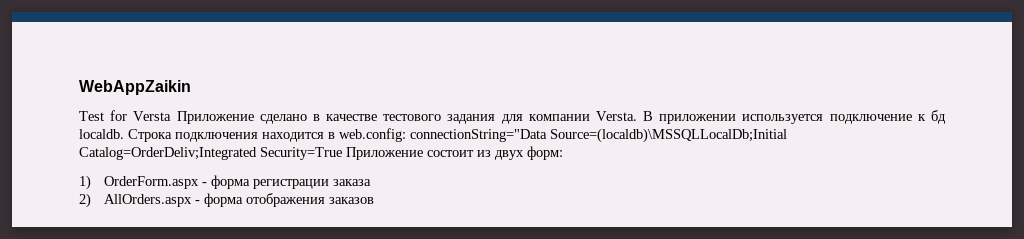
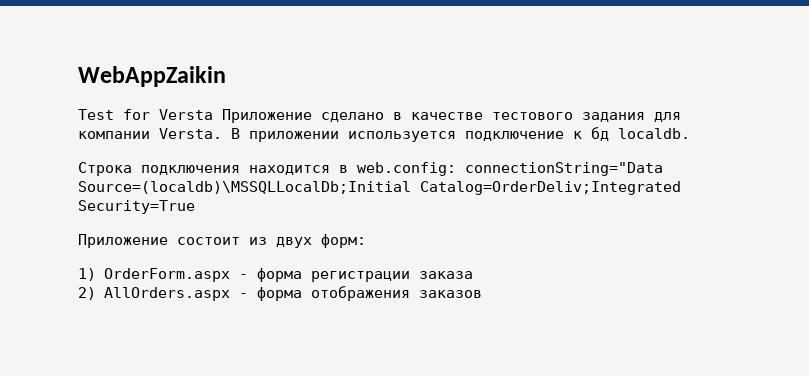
(124, 134) none -> (690, 133) //
(342, 153) none -> (195, 207) //

